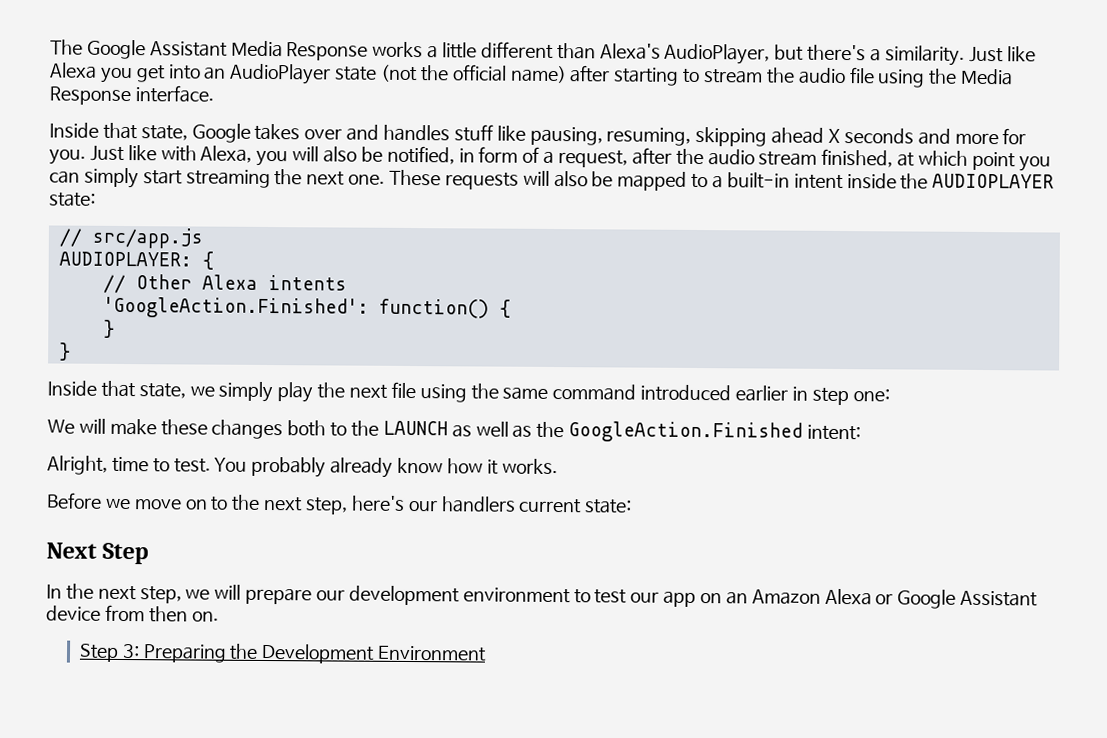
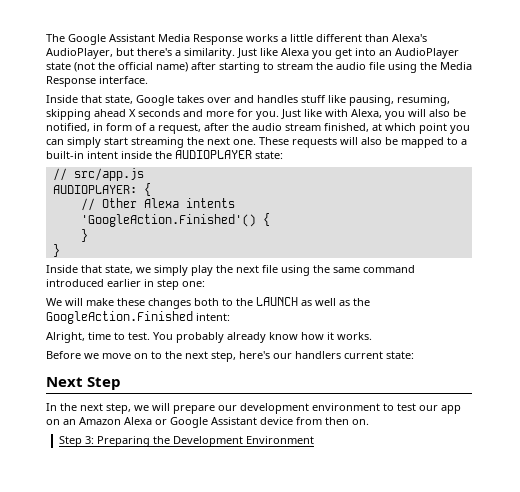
[102,296,489,319] 'GoogleAction.Finished': function() -> [80,214,256,227] 'GoogleAction.Finished'()

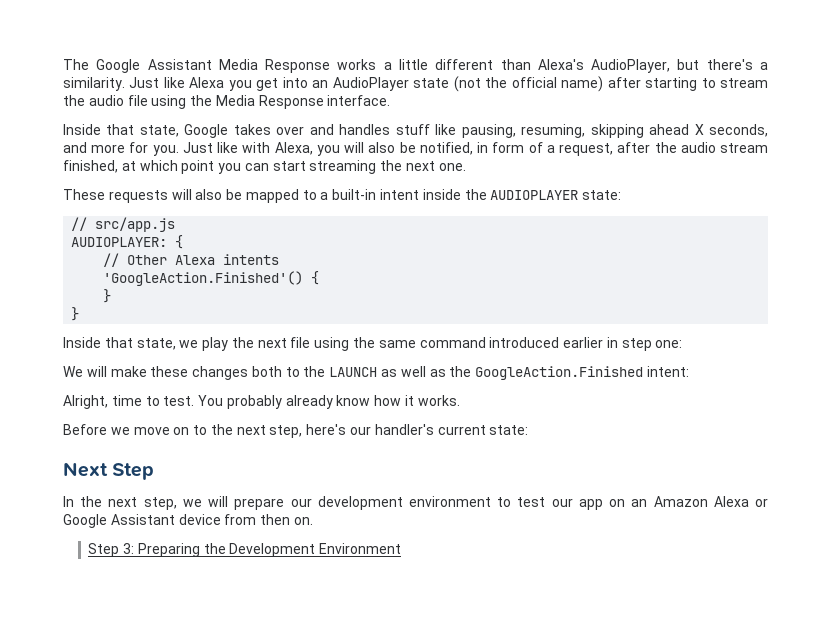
[138,109,180,117] seconds -> [709,124,768,137] seconds,
[67,137,101,148] simply -> (269, 167) none
(256, 142) none -> (466, 167) //
[154,265,188,276] simply -> (199, 344) none
[295,351,341,359] handlers -> [374,424,434,435] handler's

